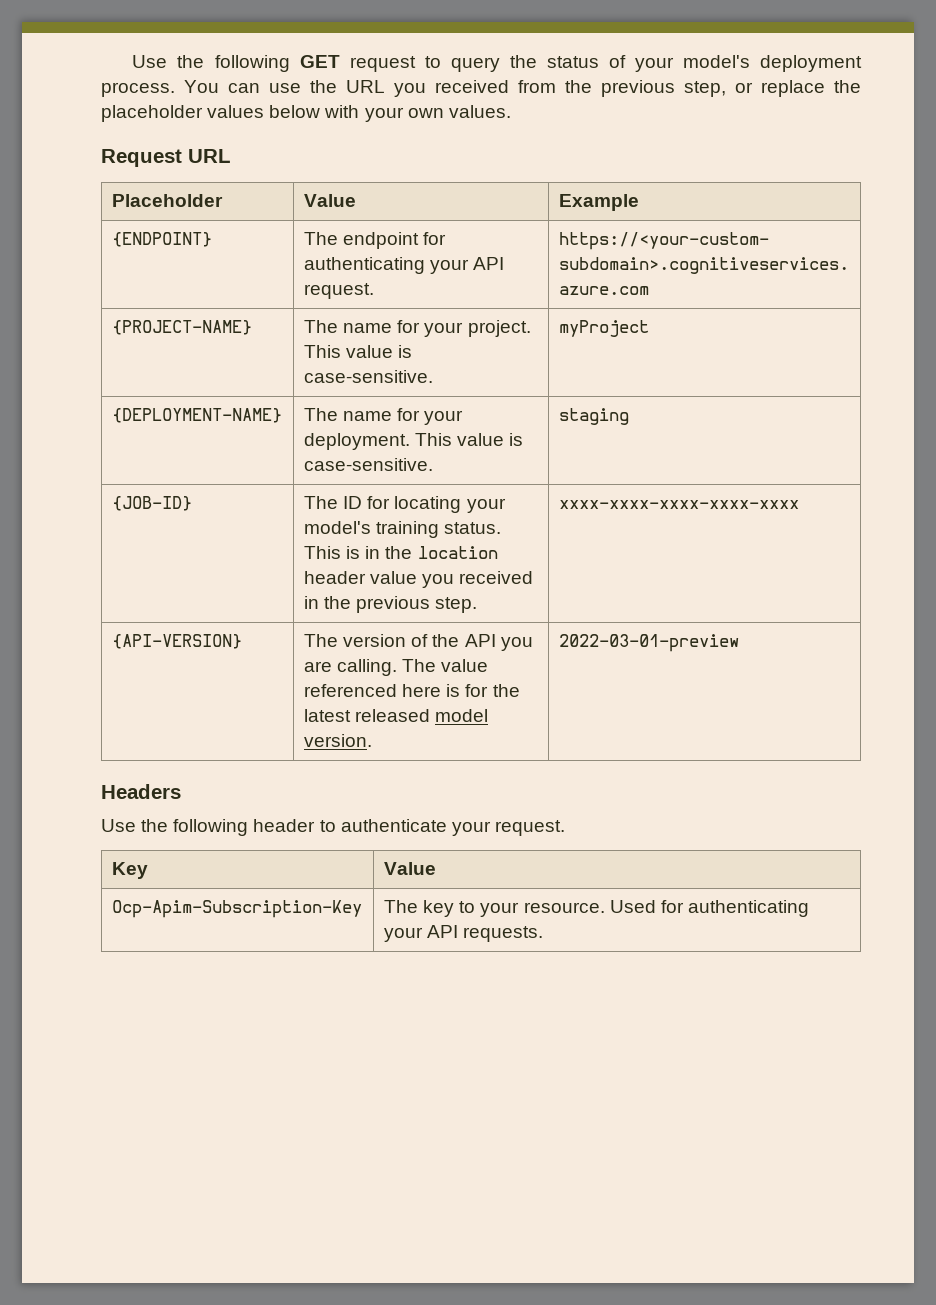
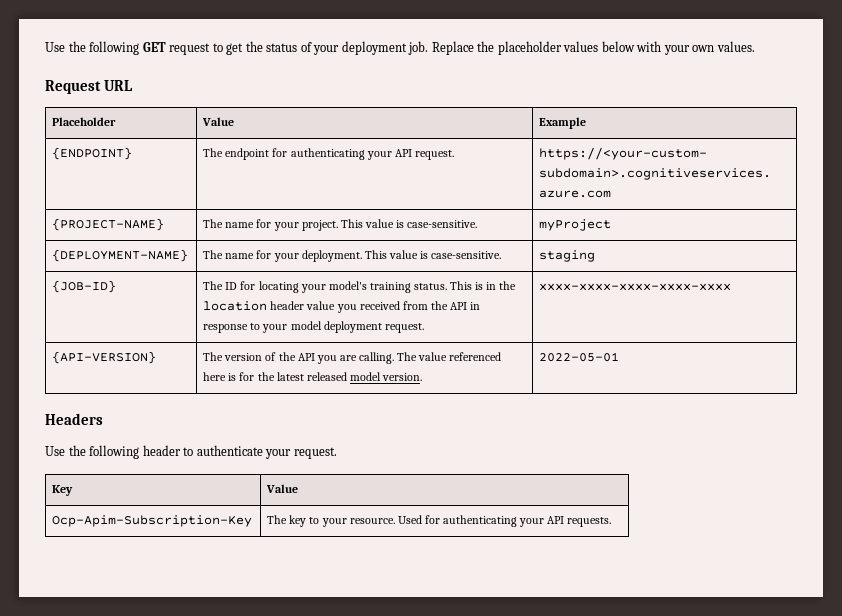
[450,57,500,72] query -> [226,43,244,55] get
[682,55,863,72] [101,80,825,97] model's deployment process. You can use the URL you received from the previous step, or replace -> [341,41,474,55] deployment job. Replace
[303,596,478,613] in the previous step. -> [402,301,481,310] [203,321,424,333] from the API in response to your model deployment request.
[558,634,739,652] 2022-03-01-preview -> [539,352,620,362] 2022-05-01

